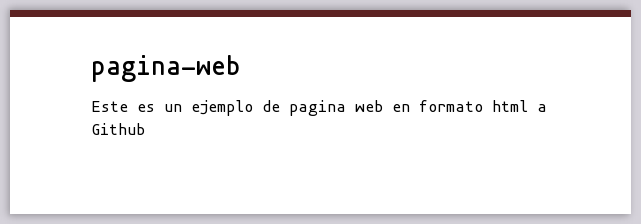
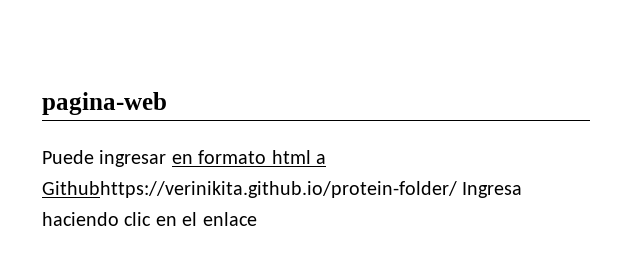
[91,100,547,116] [91,123,145,135] Este es un ejemplo de pagina web en formato html a Github -> [42,150,326,167] [42,181,523,198] [42,212,257,226] Puede ingresar en formato html a Githubhttps://verinikita.github.io/protein-folder/ Ingresa haciendo clic en el enlace

